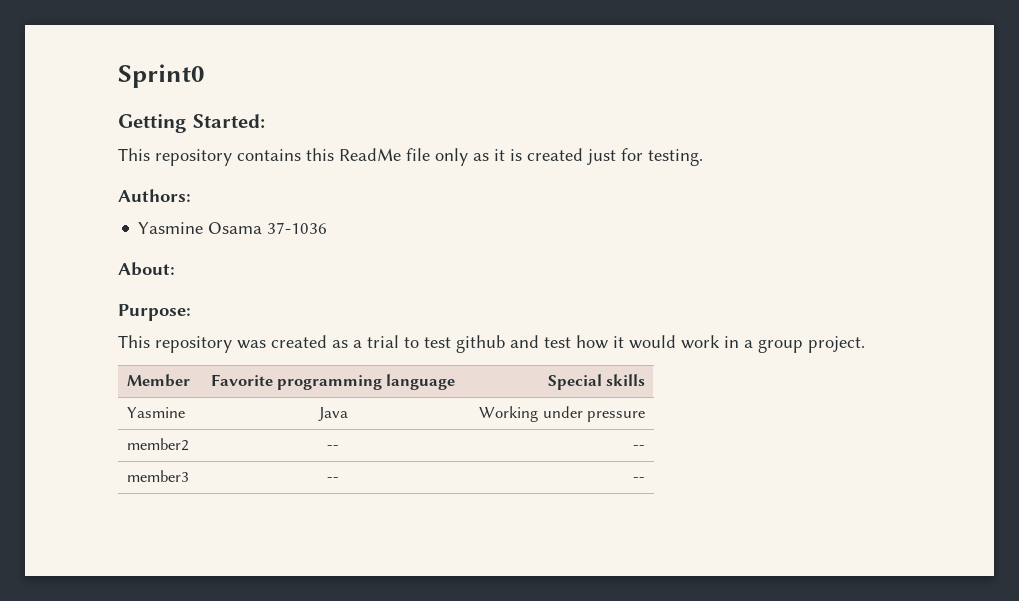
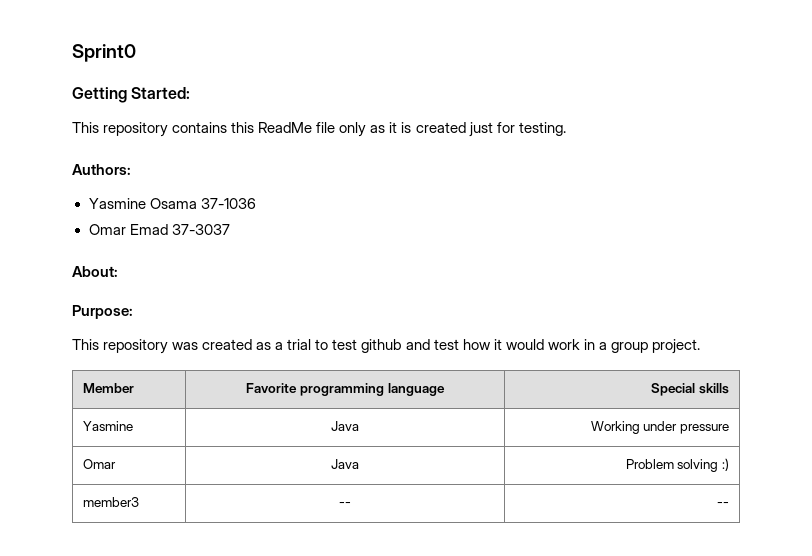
(328, 228) none -> [88,224,230,235] // Omar Emad 37-3037
[126,438,189,451] [327,445,339,450] [633,445,646,450] member2 | -- | -- -> [82,459,116,469] [331,459,359,469] [625,458,730,472] Omar | Java | Problem solving :)

